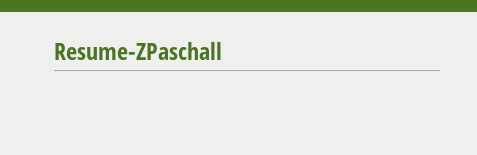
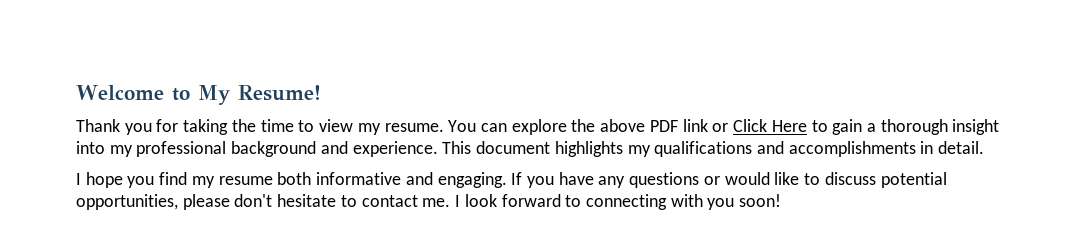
[54,42,222,60] Resume-ZPaschall -> [76,85,321,105] [76,119,1000,135] [76,141,985,157] [76,172,947,188] [76,194,782,210] Welcome to My Resume! // Thank you for taking the time to view my resume. You can explore the above PDF link or Click Here to gain a thorough insight into my professional background and experience. This document highlights my qualifications and accomplishments in detail. // I hope you find my resume both informative and engaging. If you have any questions or would like to discuss potential opportunities, please don't hesitate to contact me. I look forward to connecting with you soon!

